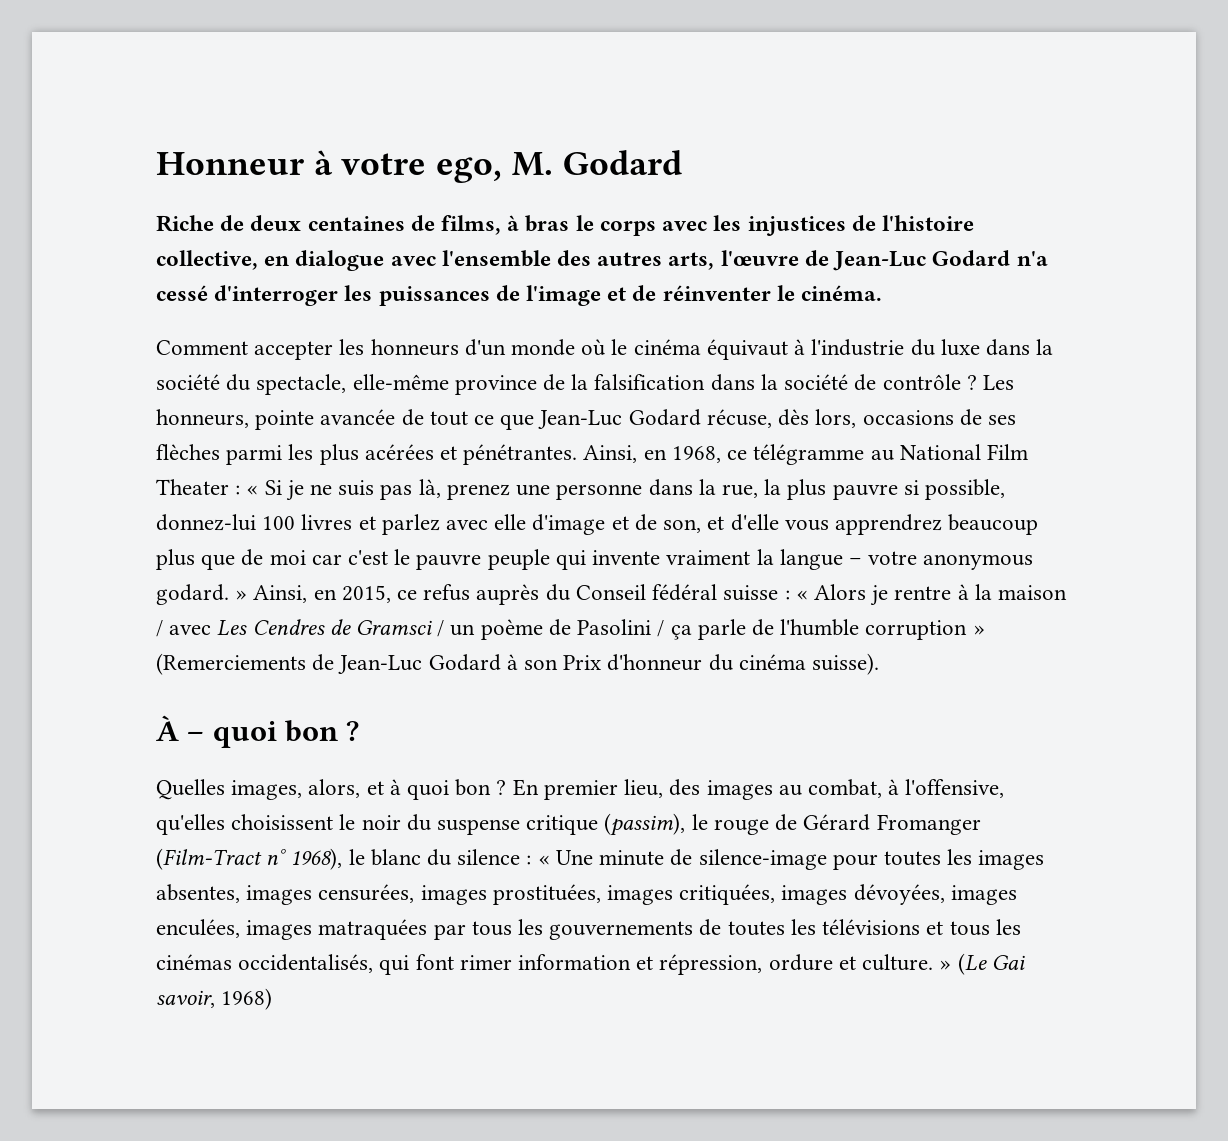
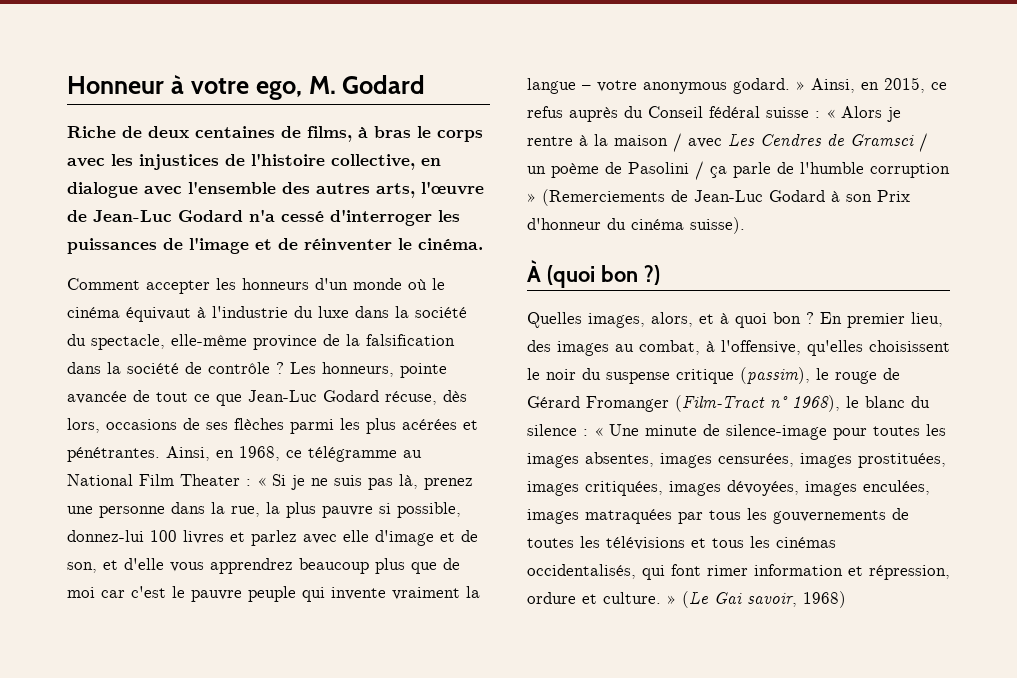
[187,720,360,748] – quoi bon ? -> [546,265,660,288] (quoi bon ?)

